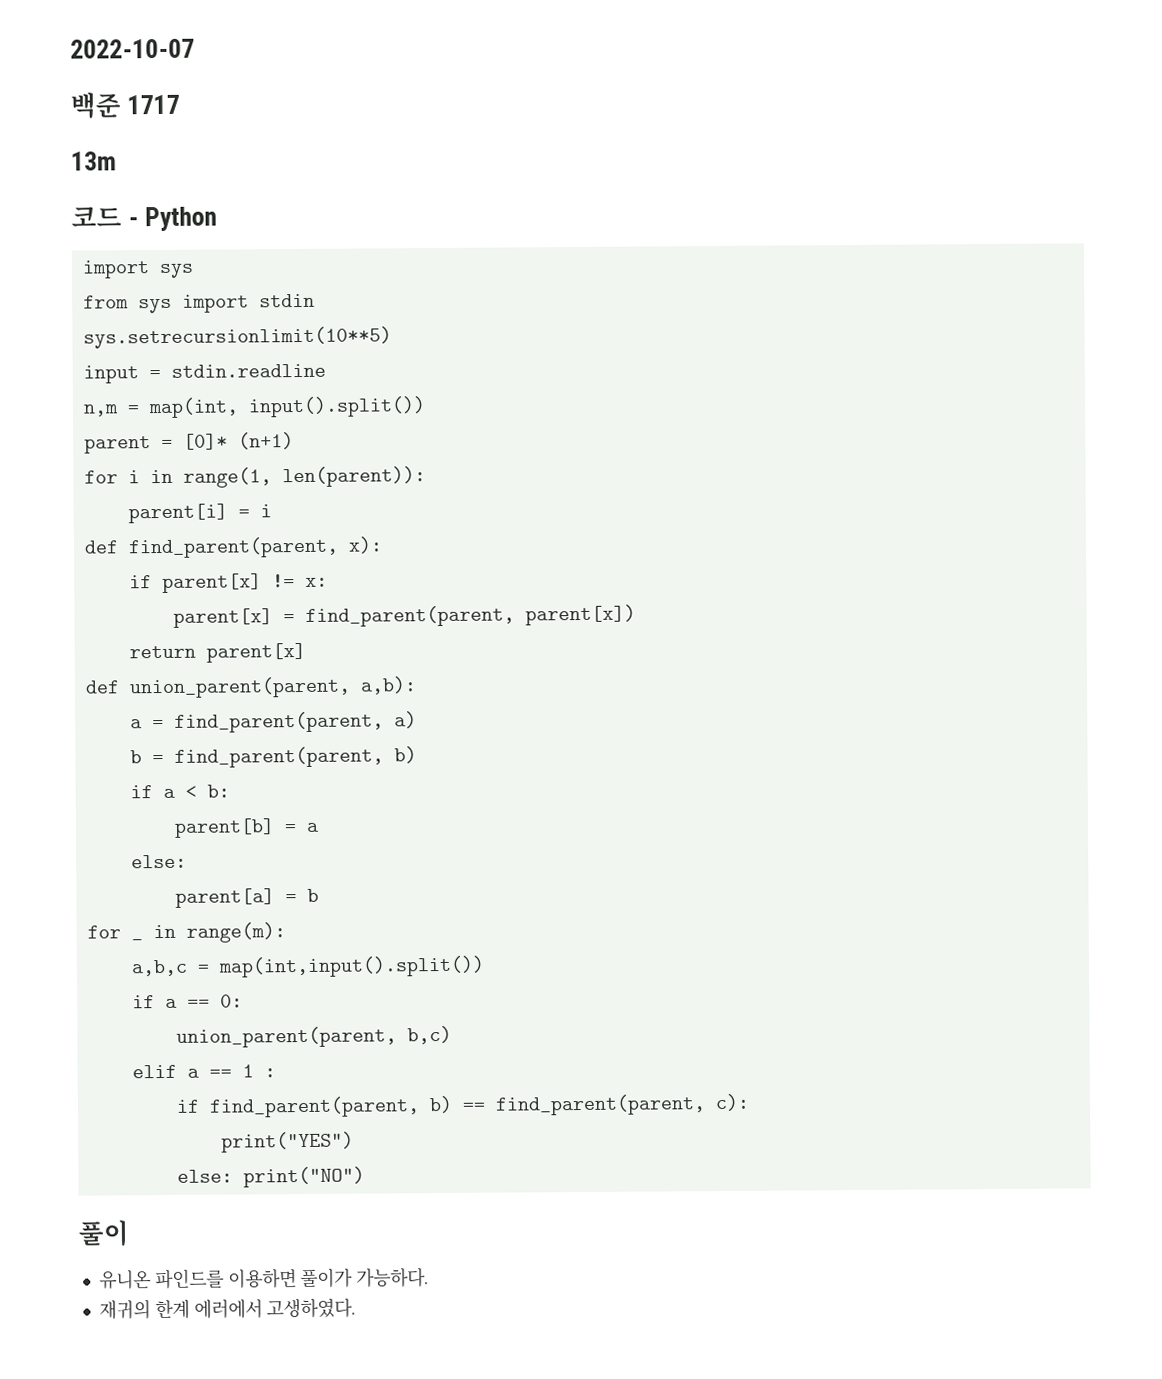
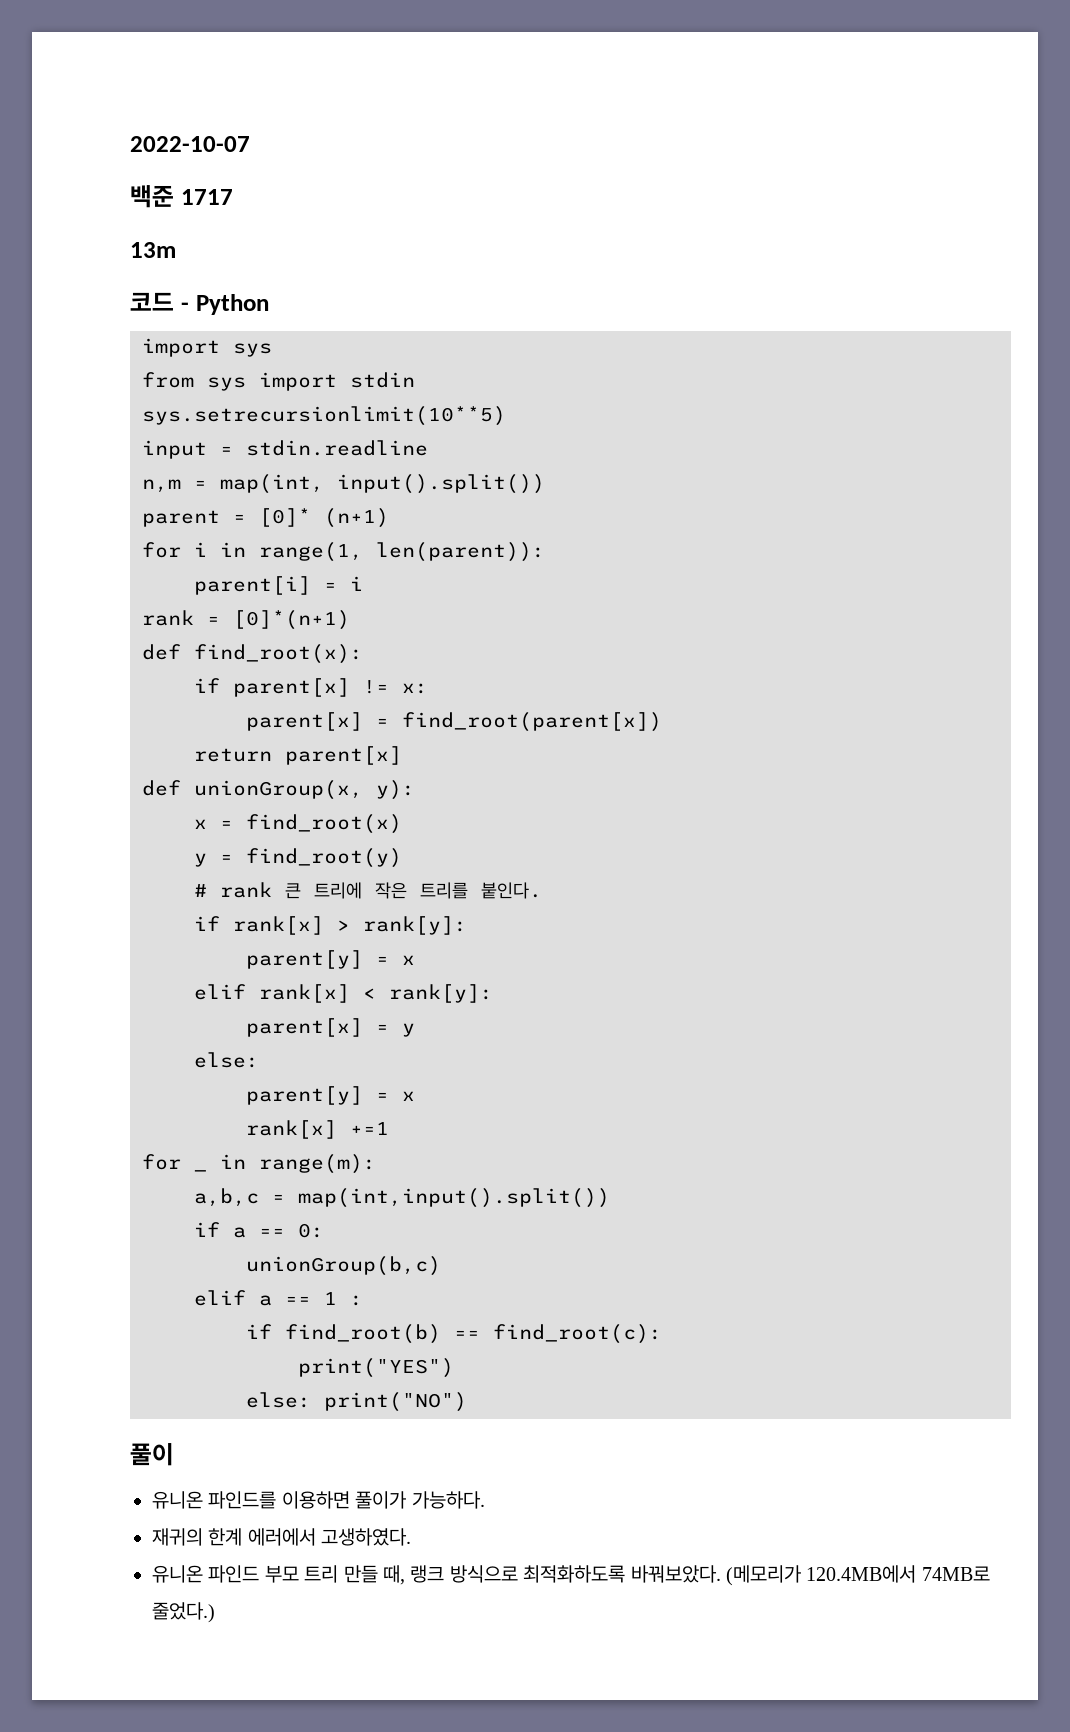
[83,536,383,559] // def find_parent(parent, x): -> [142,610,350,630] [142,644,363,664] // rank = [0]*(n+1) // def find_root(x):
[304,604,636,627] find_parent(parent, parent[x]) -> [402,712,662,732] find_root(parent[x])
[128,676,417,699] [129,711,417,733] [129,746,417,768] [129,784,230,799] [173,818,319,838] [130,854,187,869] [174,888,319,908] union_parent(parent, a,b): // a = find_parent(parent, a) // b = find_parent(parent, b) // if a < b: // parent[b] = a // else: // parent[a] = b -> [194,780,415,800] [194,814,402,834] [194,848,402,868] [194,882,542,899] [194,916,467,935] [246,950,415,969] [194,984,493,1003] [246,1018,415,1037] [194,1052,259,1068] [246,1086,415,1105] [246,1120,389,1139] unionGroup(x, y): // x = find_root(x) // y = find_root(y) // # rank 큰 트리에 작은 트리를 붙인다. // if rank[x] > rank[y]: // parent[y] = x // elif rank[x] < rank[y]: // parent[x] = y // else: // parent[y] = x // rank[x] +=1
[175,1025,452,1048] union_parent(parent, b,c) -> [246,1256,441,1276] unionGroup(b,c)
[208,1093,750,1118] find_parent(parent, b) == find_parent(parent, c): -> [285,1324,662,1344] find_root(b) == find_root(c):
(357, 1308) none -> [152,1565,990,1586] [152,1602,215,1623] // 유니온 파인드 부모 트리 만들 때, 랭크 방식으로 최적화하도록 바꿔보았다. (메모리가 120.4MB에서 74MB로 줄었다.)

